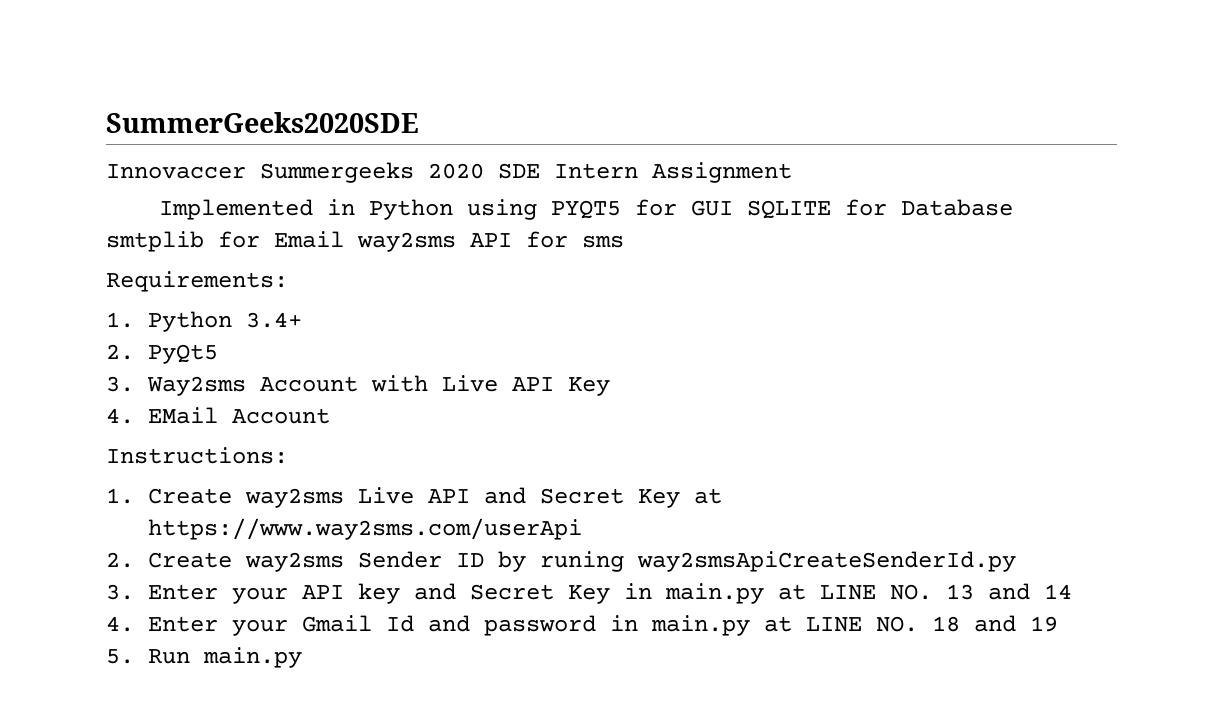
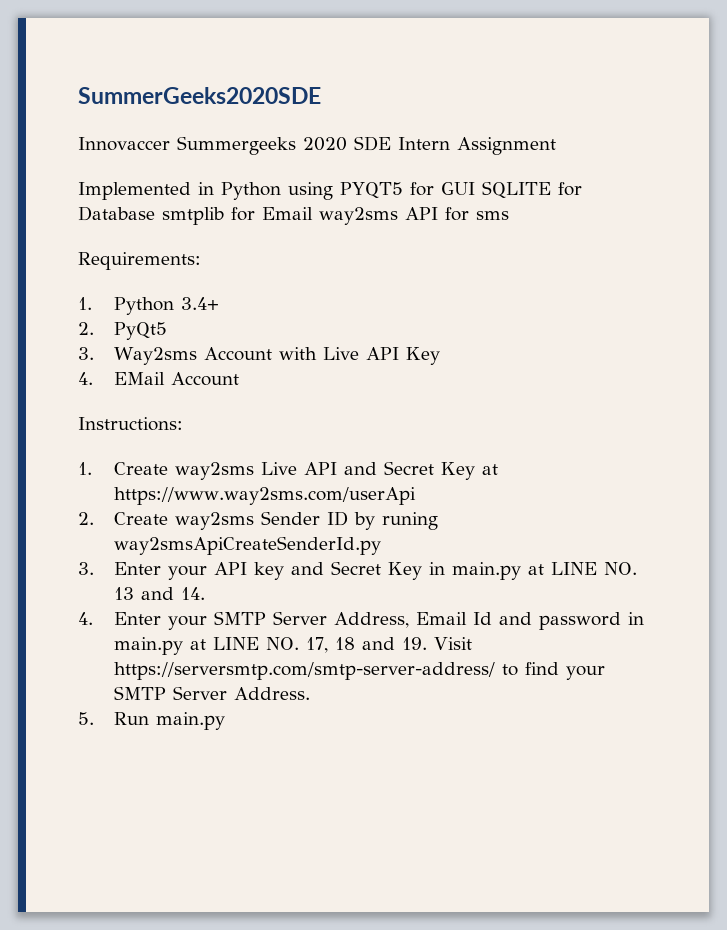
[1043,584,1072,599] 14 -> [181,587,206,600] 14.
[301,615,372,632] Gmail -> [214,611,468,628] SMTP Server Address, Email
(918, 624) none -> [306,637,329,653] 17,
[1029,616,1058,632] 19 -> [402,637,473,650] [114,662,606,680] [114,686,311,700] 19. Visit https://serversmtp.com/smtp-server-address/ to find your SMTP Server Address.

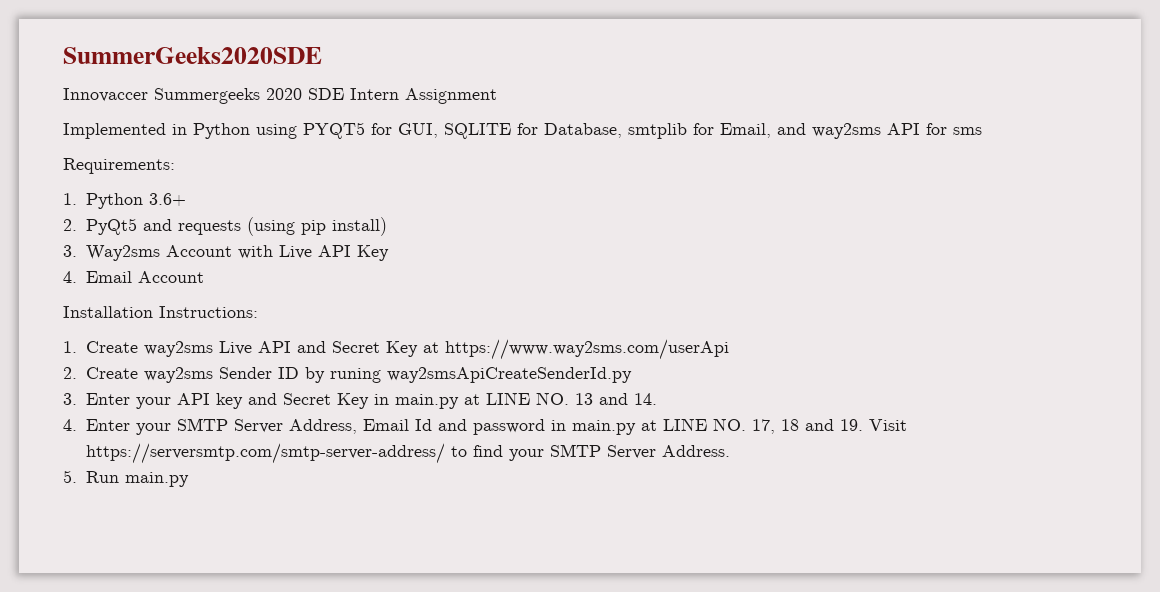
[441,182,475,195] GUI -> [398,123,438,138] GUI,
[78,206,155,221] Database -> [544,123,622,138] Database,
[262,207,313,220] Email -> [720,123,806,138] Email, and
[181,297,220,310] 3.4+ -> [148,193,186,206] 3.6+
(168, 331) none -> [142,217,387,236] and requests (using pip install)
[114,372,166,385] EMail -> [85,271,132,283] Email
(240, 379) none -> [63,306,153,318] Installation

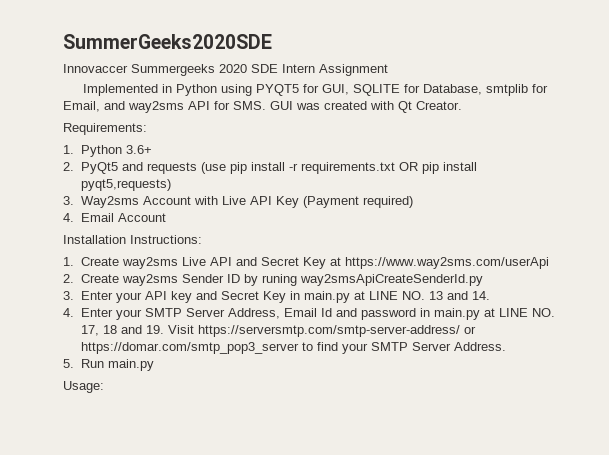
[953,127,982,135] sms -> [233,101,462,113] SMS. GUI was created with Qt Creator.
[246,217,387,236] (using pip install) -> [200,162,477,174] [80,179,171,191] (use pip install -r requirements.txt OR pip install pyqt5,requests)
(389, 253) none -> [302,196,413,208] (Payment required)
(445, 453) none -> [463,326,476,334] [80,342,299,354] or https://domar.com/smtp_pop3_server
(189, 479) none -> [63,381,104,393] // Usage:

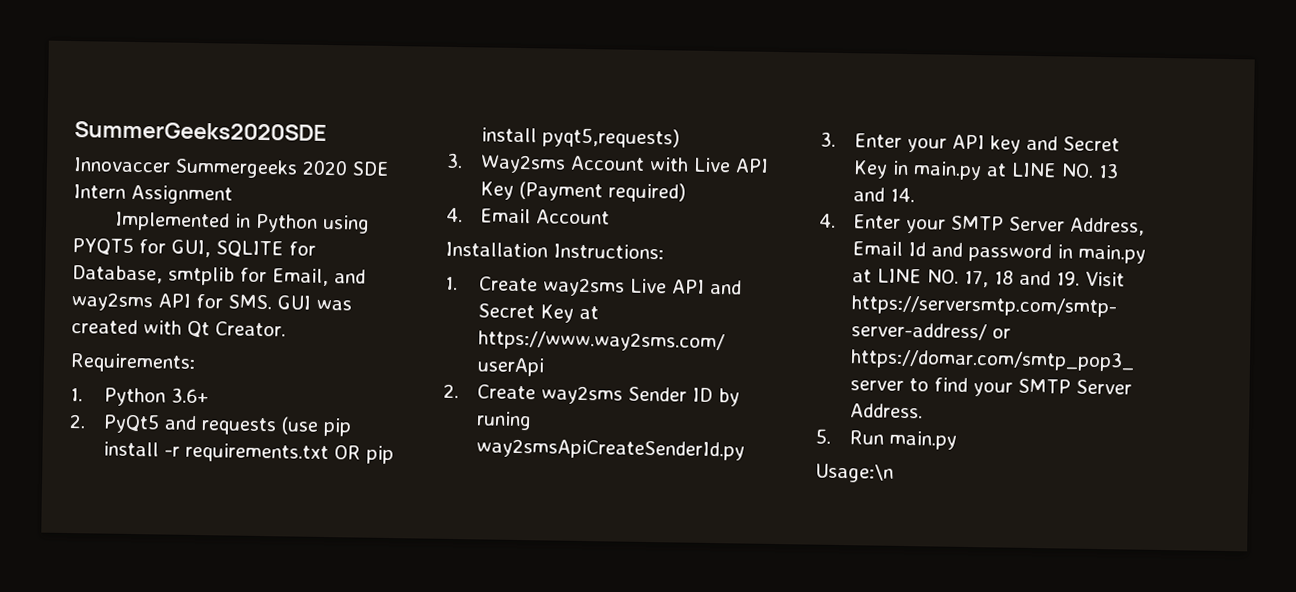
[63,381,104,393] Usage: -> [815,463,894,483] Usage:\n

